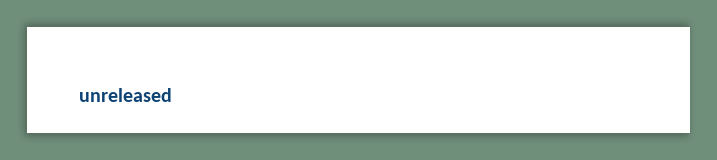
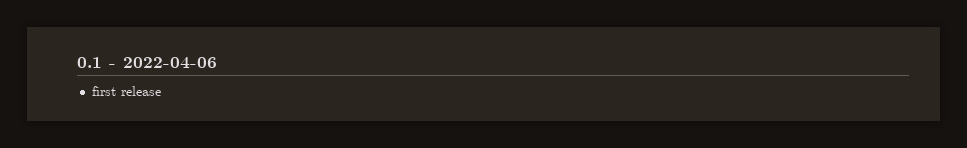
[79,88,172,102] unreleased -> [77,57,217,69] [92,86,162,96] 0.1 - 2022-04-06 // first release

